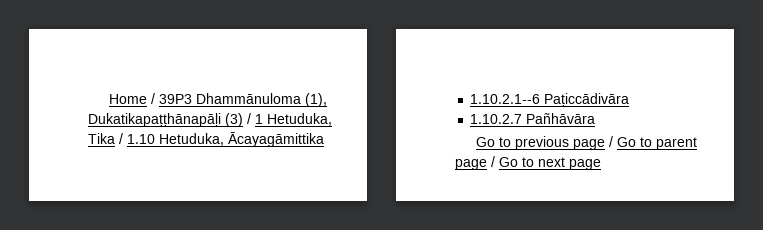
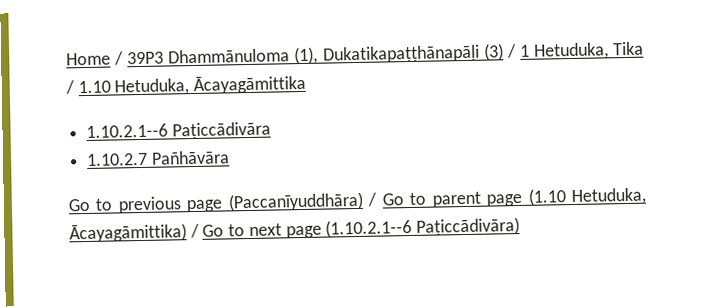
(606, 144) none -> [227,191,364,212] (Paccanīyuddhāra)
(487, 164) none -> [527,187,646,206] [69,222,187,243] (1.10 Hetuduka, Ācayagāmittika)
(601, 164) none -> [325,216,521,238] (1.10.2.1--6 Paṭiccādivāra)

